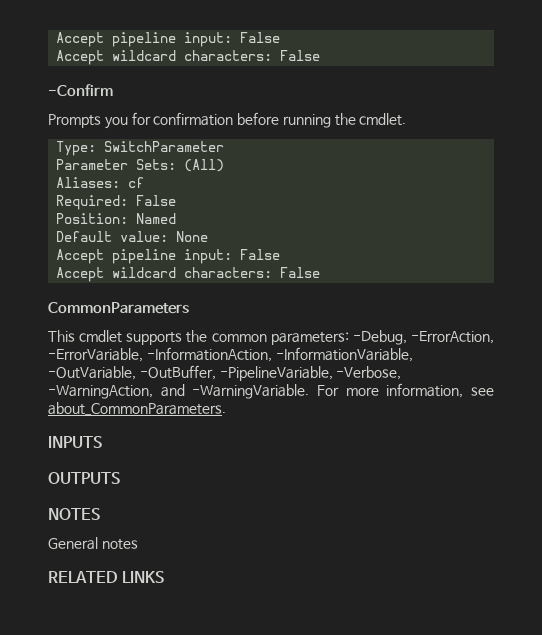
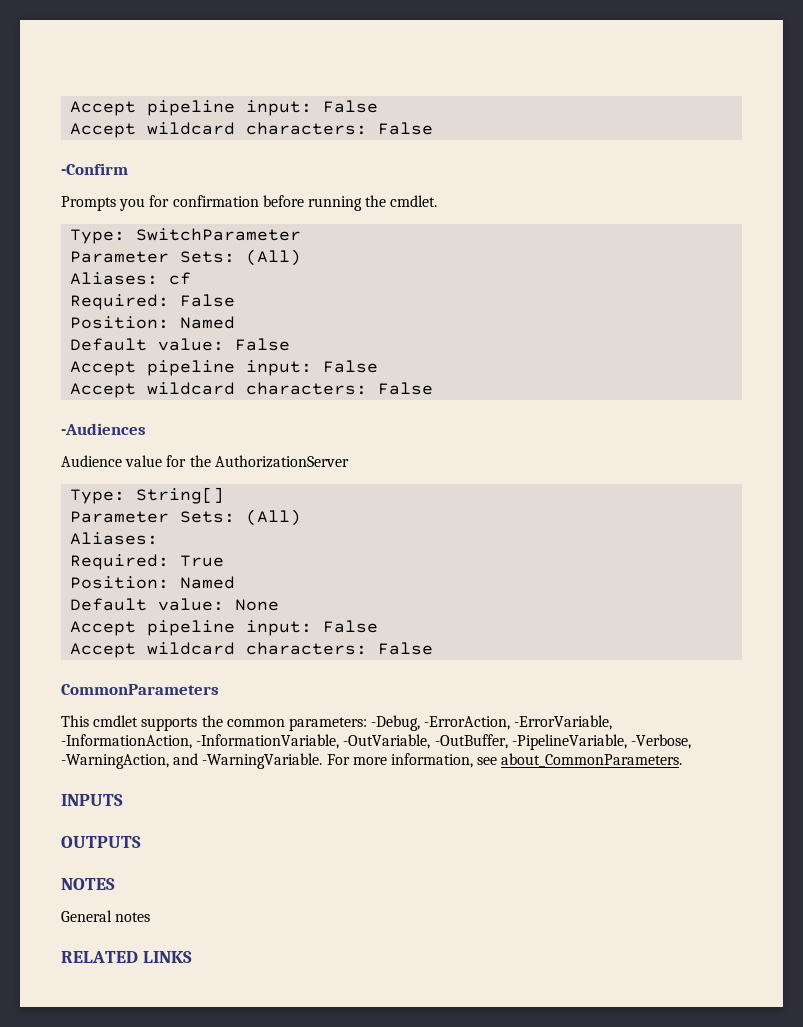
(177, 218) none -> [70,338,291,351] [70,360,379,376] [70,382,434,398] [61,423,146,435] [61,455,349,468] [70,487,225,504] [70,509,302,526] [70,532,159,545] [70,554,225,570] [70,576,236,589] // Default value: False // Accept pipeline input: False // Accept wildcard characters: False // -Audiences // Audience value for the AuthorizationServer // Type: String[] // Parameter Sets: (All) // Aliases: // Required: True // Position: Named

